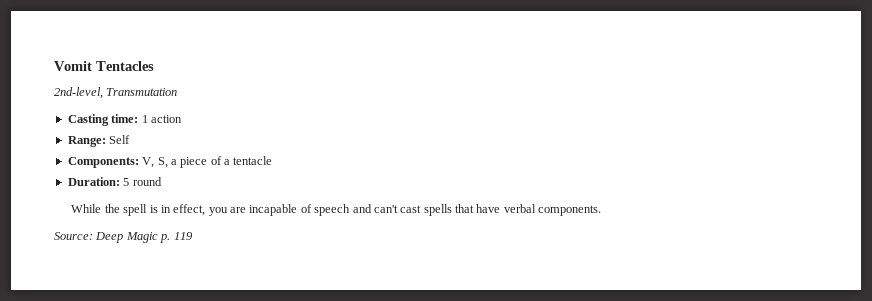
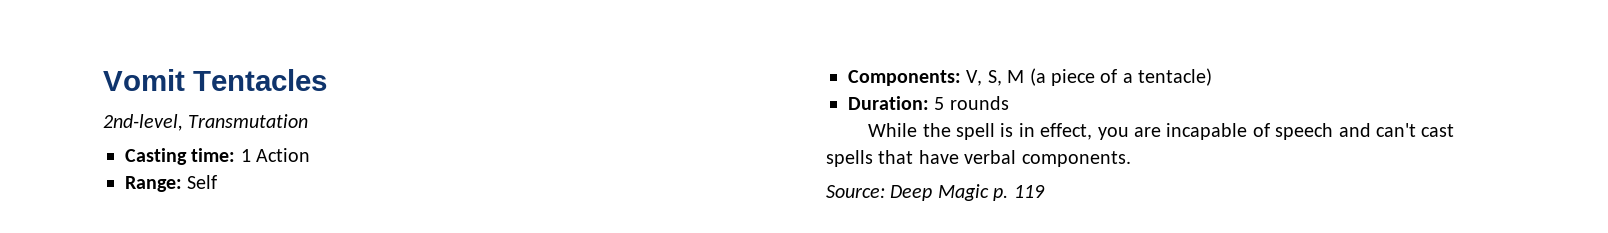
[150,115,182,123] action -> [256,148,311,162] Action
[170,159,177,165] a -> [1007,68,1046,86] M (a
[233,156,273,165] tentacle -> [1138,68,1213,86] tentacle)
[132,177,162,186] round -> [949,96,1009,110] rounds

